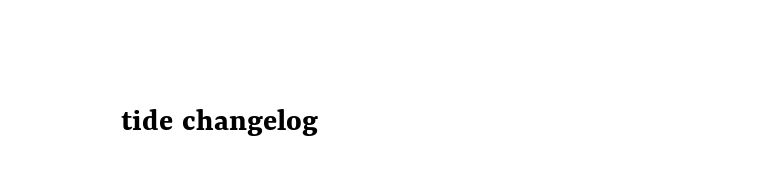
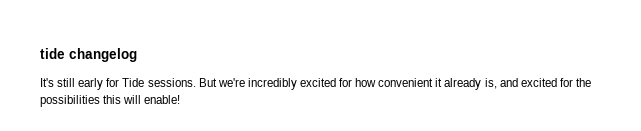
(318, 122) none -> [40,78,591,90] [40,95,181,107] // It's still early for Tide sessions. But we're incredibly excited for how convenient it already is, and excited for the possibilities this will enable!

